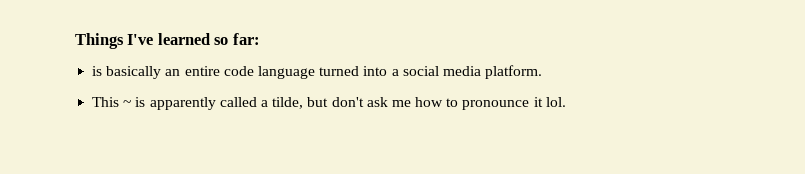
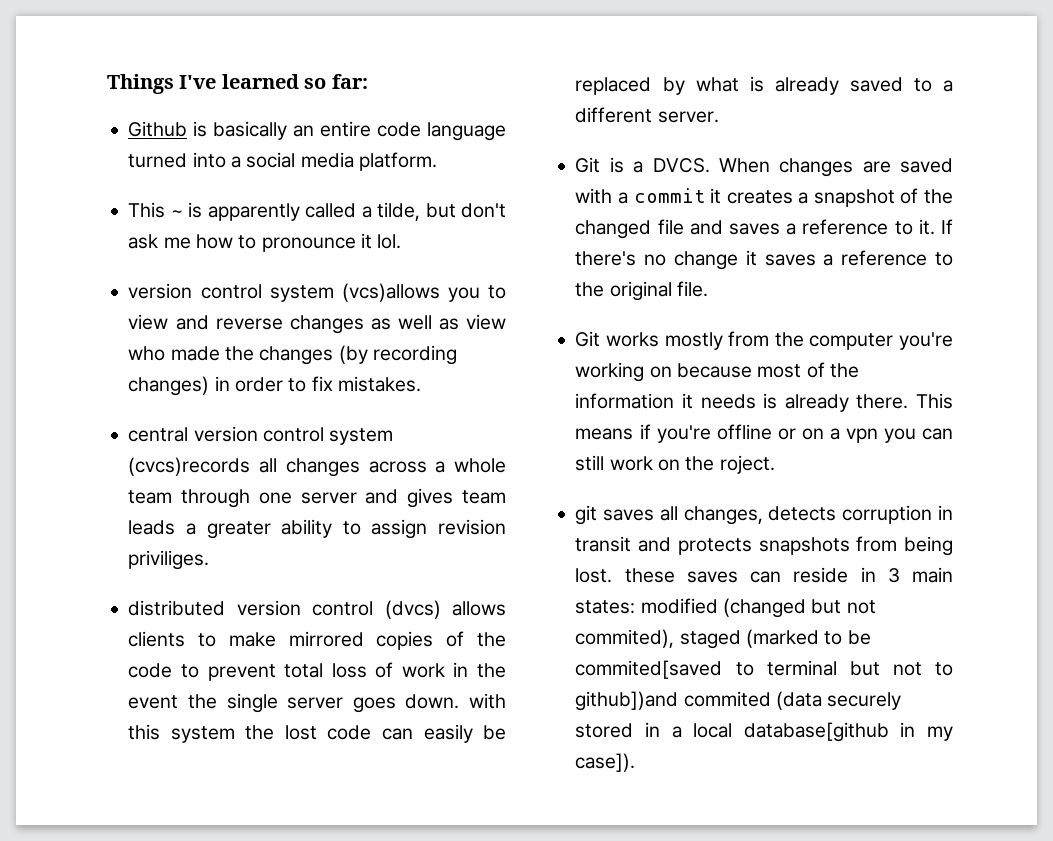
(260, 39) none -> [128,121,188,137] Github
(566, 102) none -> [128,283,507,302] [128,314,506,334] [128,345,457,365] [128,376,421,396] [128,426,394,445] [128,457,506,477] [128,488,506,508] [128,519,506,539] [128,550,210,570] [128,600,506,619] [128,631,506,650] [128,662,507,681] [128,693,506,713] [128,724,507,743] [575,76,953,95] [575,107,719,123] [575,157,953,177] [575,188,953,207] [575,219,953,239] [575,250,953,270] [575,281,708,301] [575,331,953,350] [575,362,859,382] [575,393,953,412] [575,424,954,443] [575,455,775,474] [575,505,953,525] [575,536,953,556] [575,567,953,583] [575,598,876,618] [575,629,871,649] [575,660,953,679] [575,691,902,711] [575,722,954,742] [575,753,636,772] // version control system (vcs)allows you to view and reverse changes as well as view who made the changes (by recording changes) in order to fix mistakes. // central version control system (cvcs)records all changes across a whole team through one server and gives team leads a greater ability to assign revision priviliges. // distributed version control (dvcs) allows clients to make mirrored copies of the code to prevent total loss of work in the event the single server goes down. with this system the lost code can easily be replaced by what is already saved to a different server. // Git is a DVCS. When changes are saved with a commit it creates a snapshot of the changed file and saves a reference to it. If there's no change it saves a reference to the original file. // Git works mostly from the computer you're working on because most of the information it needs is already there. This means if you're offline or on a vpn you can still work on the roject. // git saves all changes, detects corruption in transit and protects snapshots from being lost. these saves can reside in 3 main states: modified (changed but not commited), staged (marked to be commited[saved to terminal but not to github])and commited (data securely stored in a local database[github in my case]).

